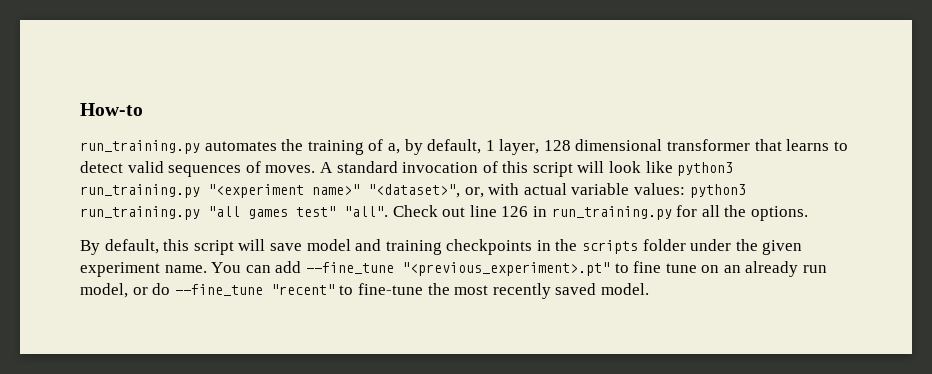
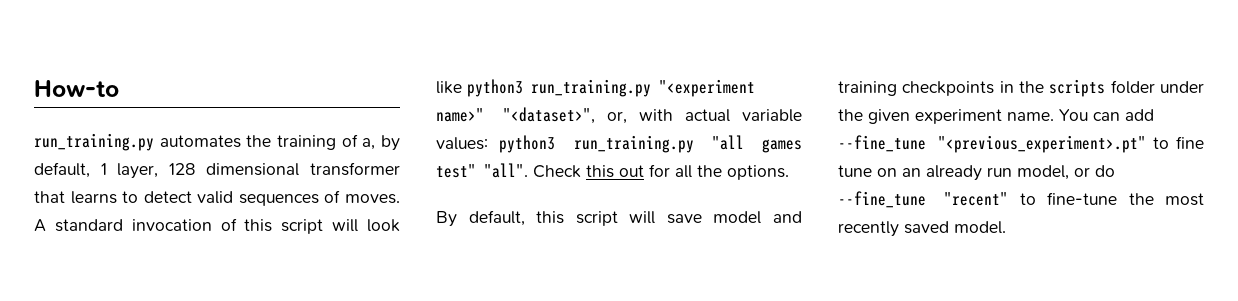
[442,205,672,220] out line 126 in run_training.py -> [586,165,644,178] this out

